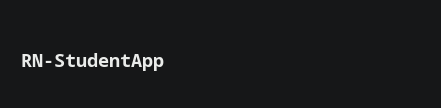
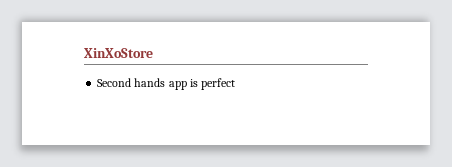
[21,53,164,71] RN-StudentApp -> [84,48,153,58] [97,78,236,90] XinXoStore // Second hands app is perfect

